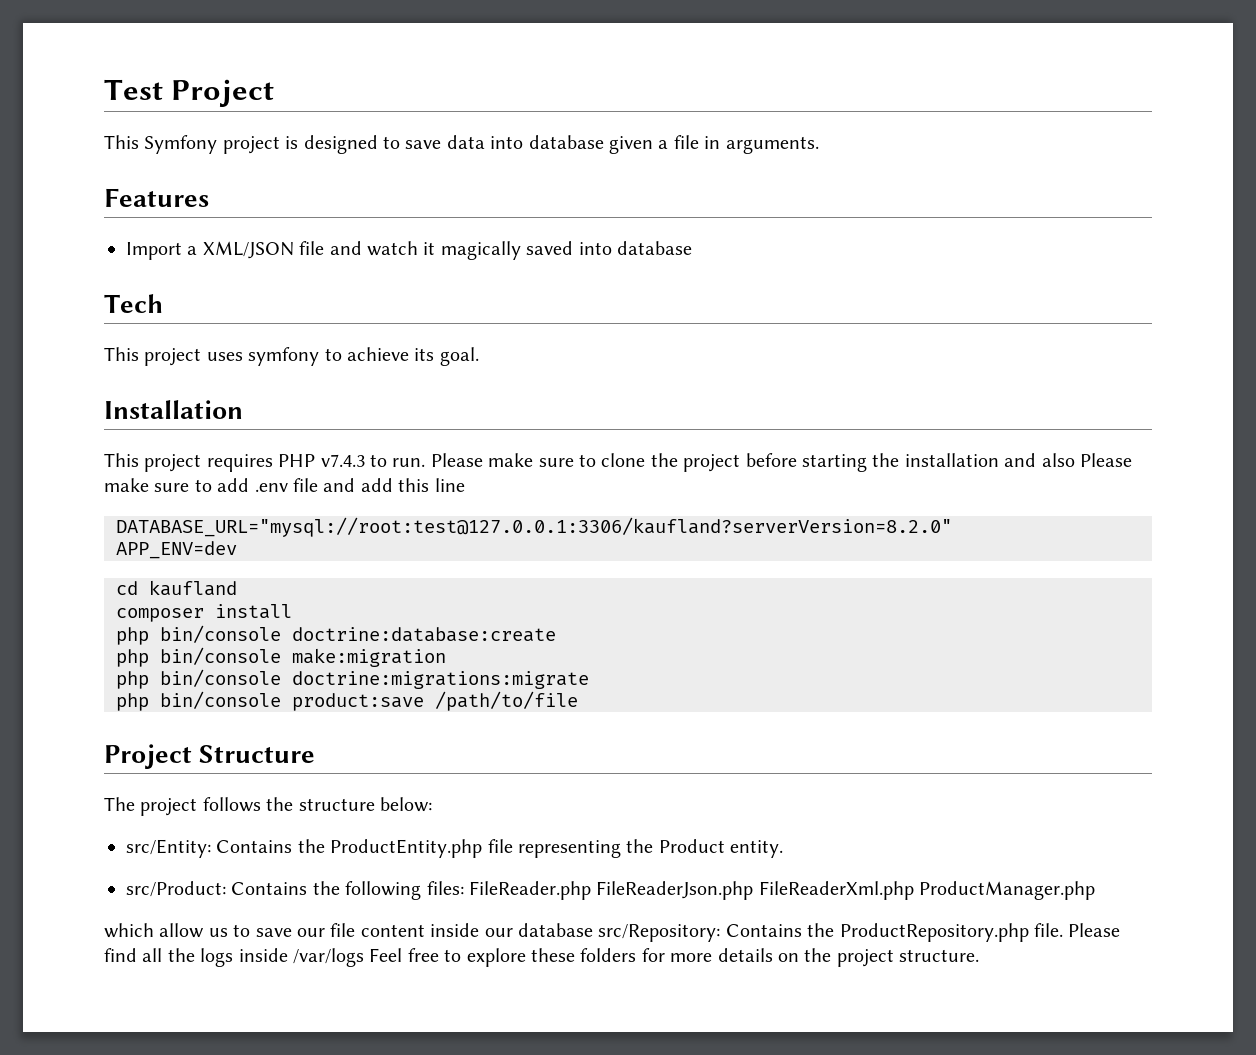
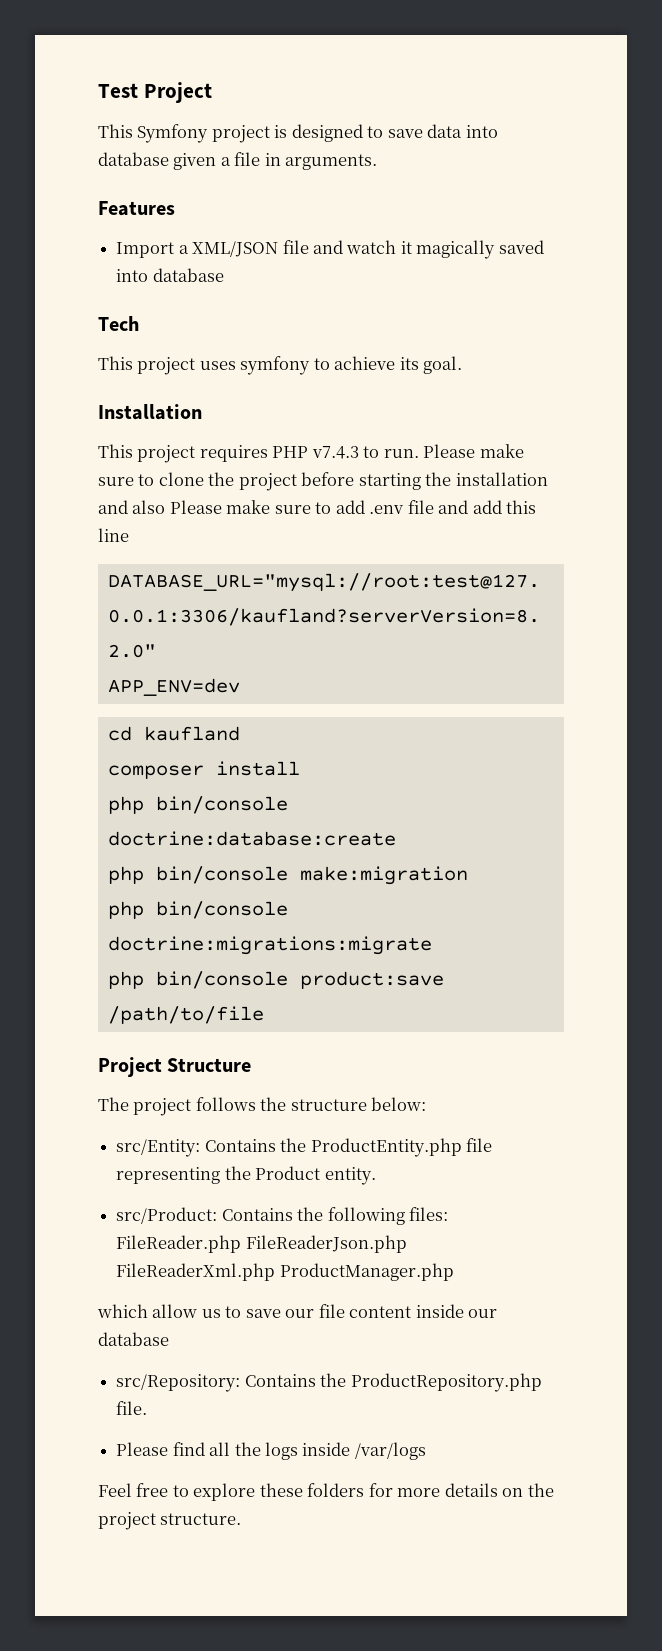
(593, 930) none -> (169, 1339) //
(1063, 930) none -> (148, 1408) //
(364, 957) none -> (426, 1451) //

